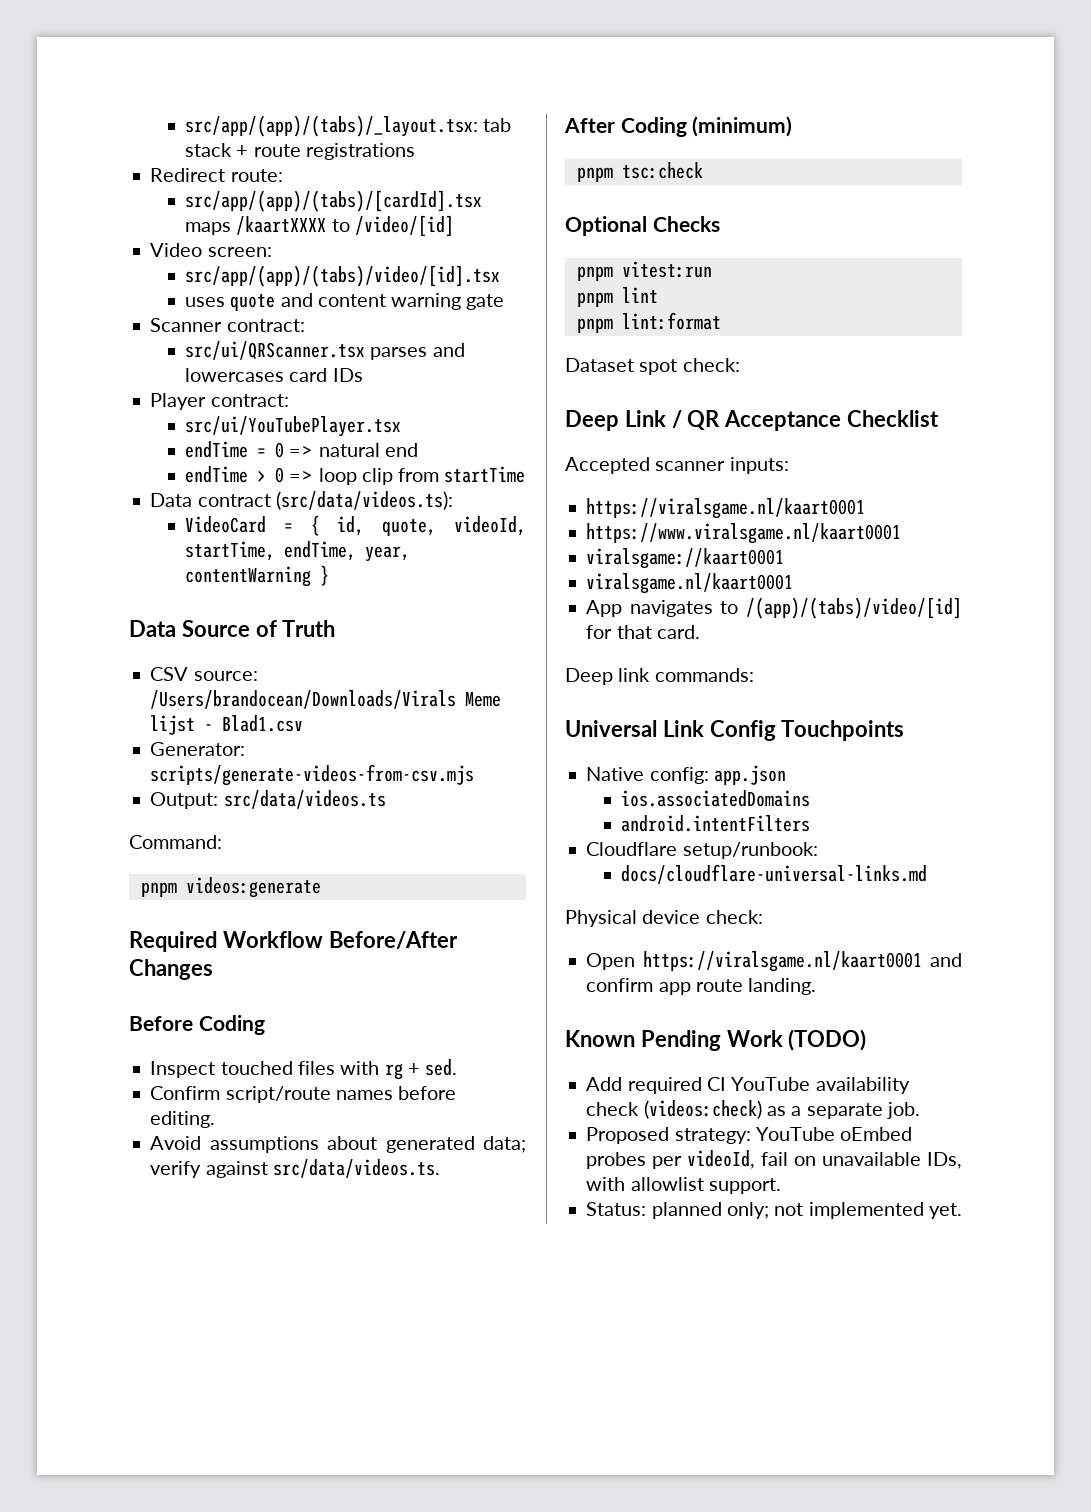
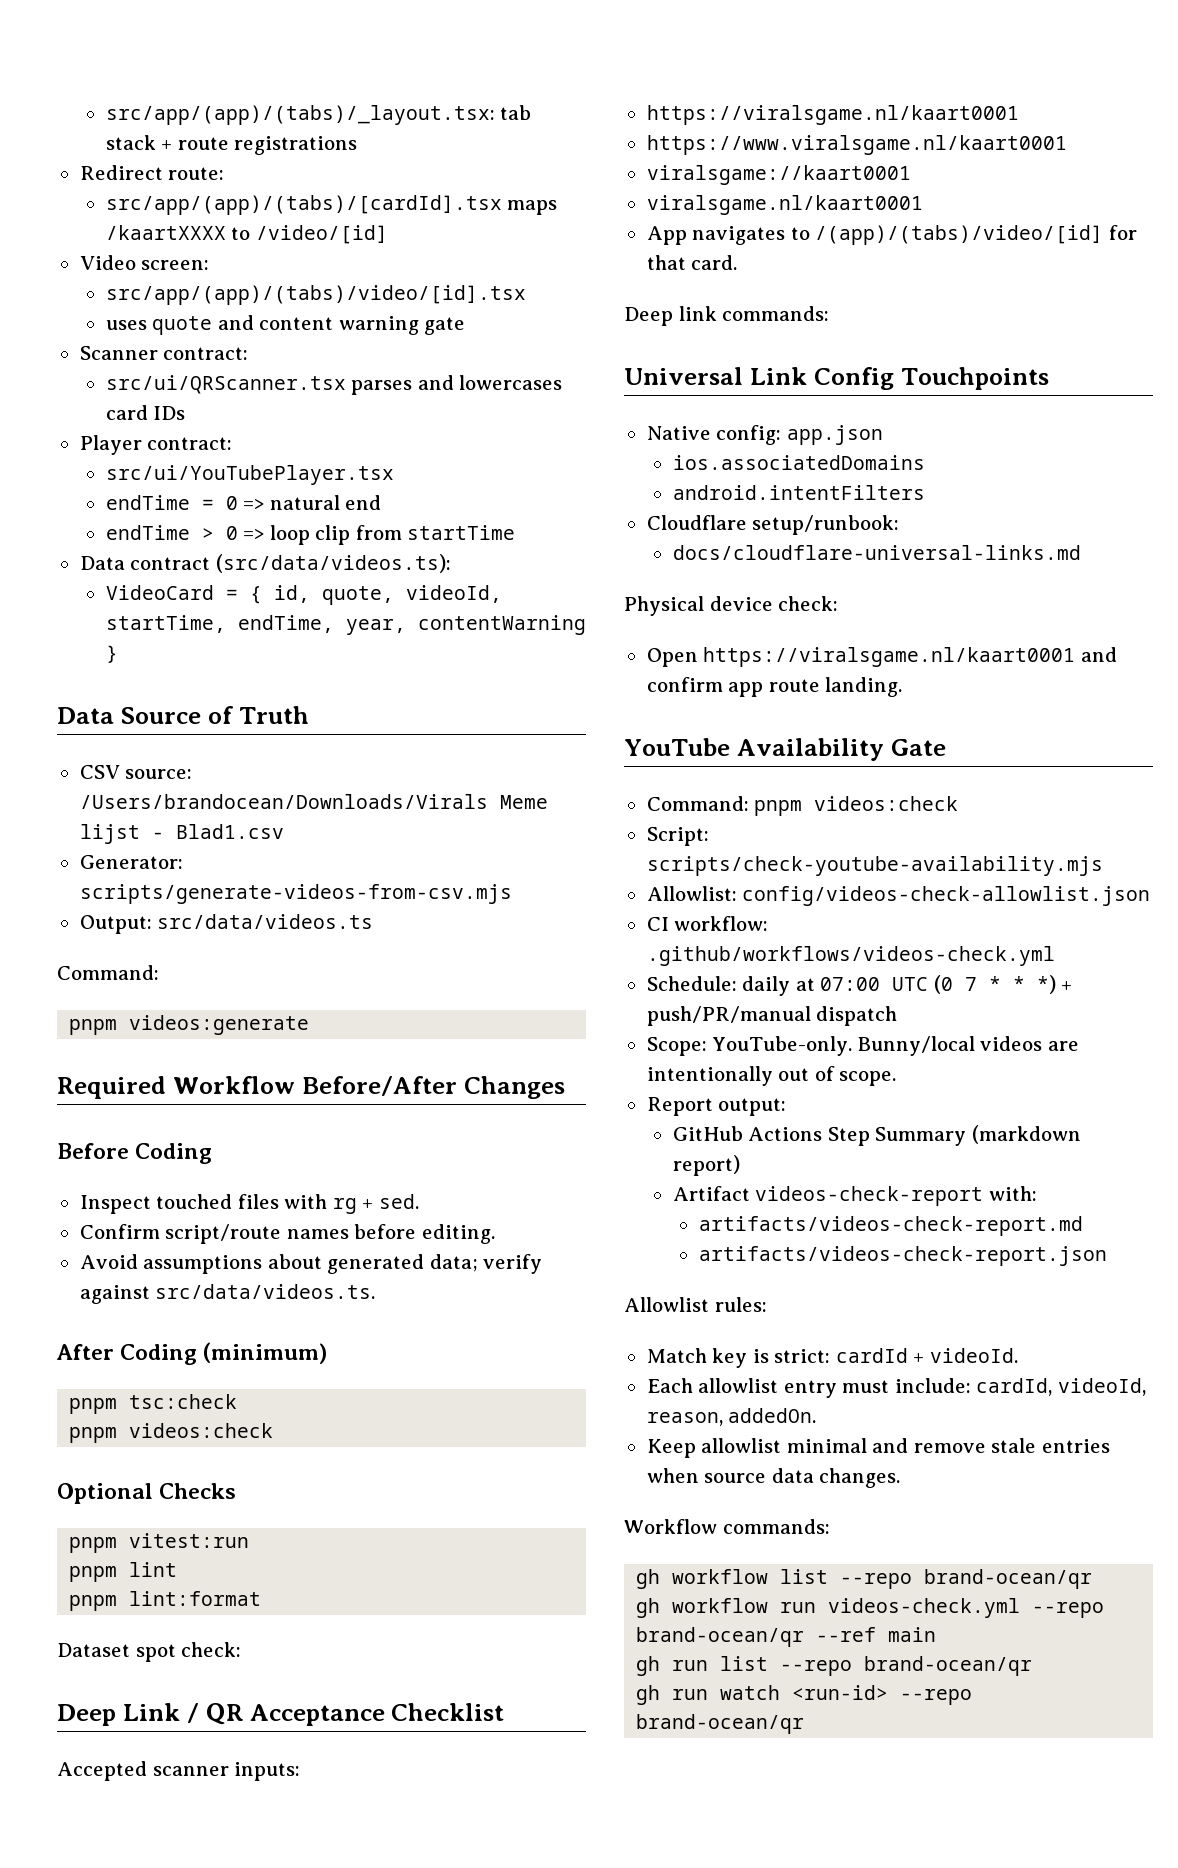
(703, 170) none -> [69,1423,274,1443] // pnpm videos:check
[565,1029,867,1051] [586,1077,910,1094] [586,1100,920,1119] [586,1127,913,1144] [586,1150,962,1169] [586,1177,781,1194] [586,1202,962,1219] Known Pending Work (TODO) // Add required CI YouTube availability check (videos:check) as a separate job. // Proposed strategy: YouTube oEmbed probes per videoId, fail on unavailable IDs, with allowlist support. // Status: planned only; not implemented yet. -> [624,738,946,761] [646,796,959,816] [646,827,709,846] [646,856,1103,876] [646,886,1151,906] [646,916,769,931] [646,946,1055,966] [646,975,1073,996] [646,1006,898,1026] [646,1036,1079,1056] [646,1066,897,1086] [646,1097,787,1116] [672,1125,1081,1146] [672,1155,740,1176] [672,1186,1037,1206] [698,1216,1083,1236] [698,1246,1107,1266] [624,1297,767,1312] [646,1348,1018,1368] [646,1378,1146,1398] [646,1408,817,1426] [646,1438,1110,1458] [646,1468,901,1488] [624,1519,830,1534] [636,1569,1093,1589] [636,1598,1105,1618] [636,1627,937,1647] [636,1656,1033,1676] [636,1685,973,1705] [636,1714,805,1734] YouTube Availability Gate // Command: pnpm videos:check // Script: scripts/check-youtube-availability.mjs // Allowlist: config/videos-check-allowlist.json // CI workflow: .github/workflows/videos-check.yml // Schedule: daily at 07:00 UTC (0 7 * * *) + push/PR/manual dispatch // Scope: YouTube-only. Bunny/local videos are intentionally out of scope. // Report output: // GitHub Actions Step Summary (markdown report) // Artifact videos-check-report with: // artifacts/videos-check-report.md // artifacts/videos-check-report.json // Allowlist rules: // Match key is strict: cardId + videoId. // Each allowlist entry must include: cardId, videoId, reason, addedOn. // Keep allowlist minimal and remove stale entries when source data changes. // Workflow commands: // gh workflow list --repo brand-ocean/qr // gh workflow run videos-check.yml --repo brand-ocean/qr --ref main // gh run list --repo brand-ocean/qr // gh run watch <run-id> --repo brand-ocean/qr

